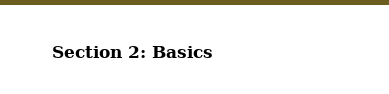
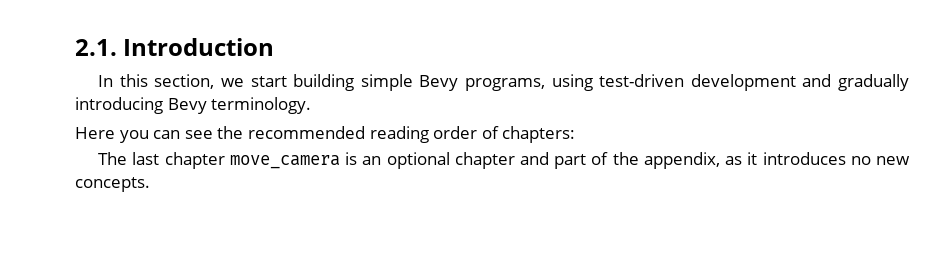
[52,46,213,58] Section 2: Basics -> [75,38,275,56] [98,74,909,91] [75,97,312,114] [75,126,576,143] [98,152,911,169] [75,177,150,192] 2.1. Introduction // In this section, we start building simple Bevy programs, using test-driven development and gradually introducing Bevy terminology. // Here you can see the recommended reading order of chapters: // The last chapter move_camera is an optional chapter and part of the appendix, as it introduces no new concepts.

